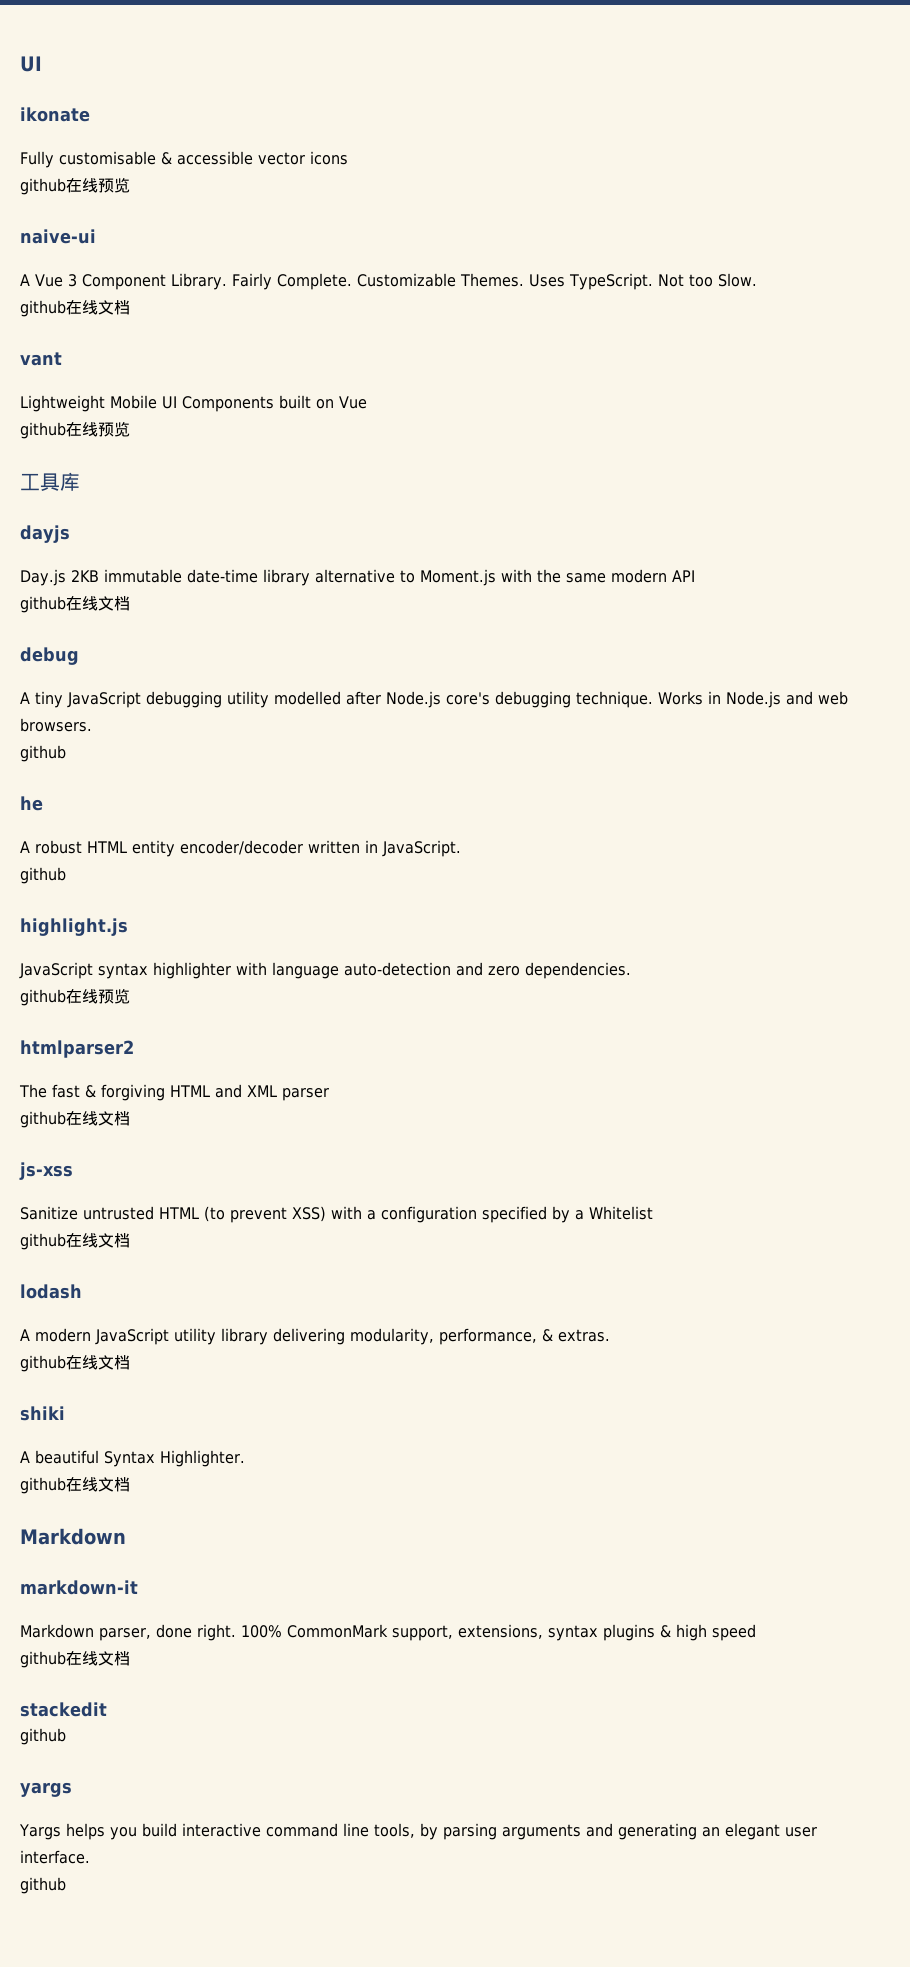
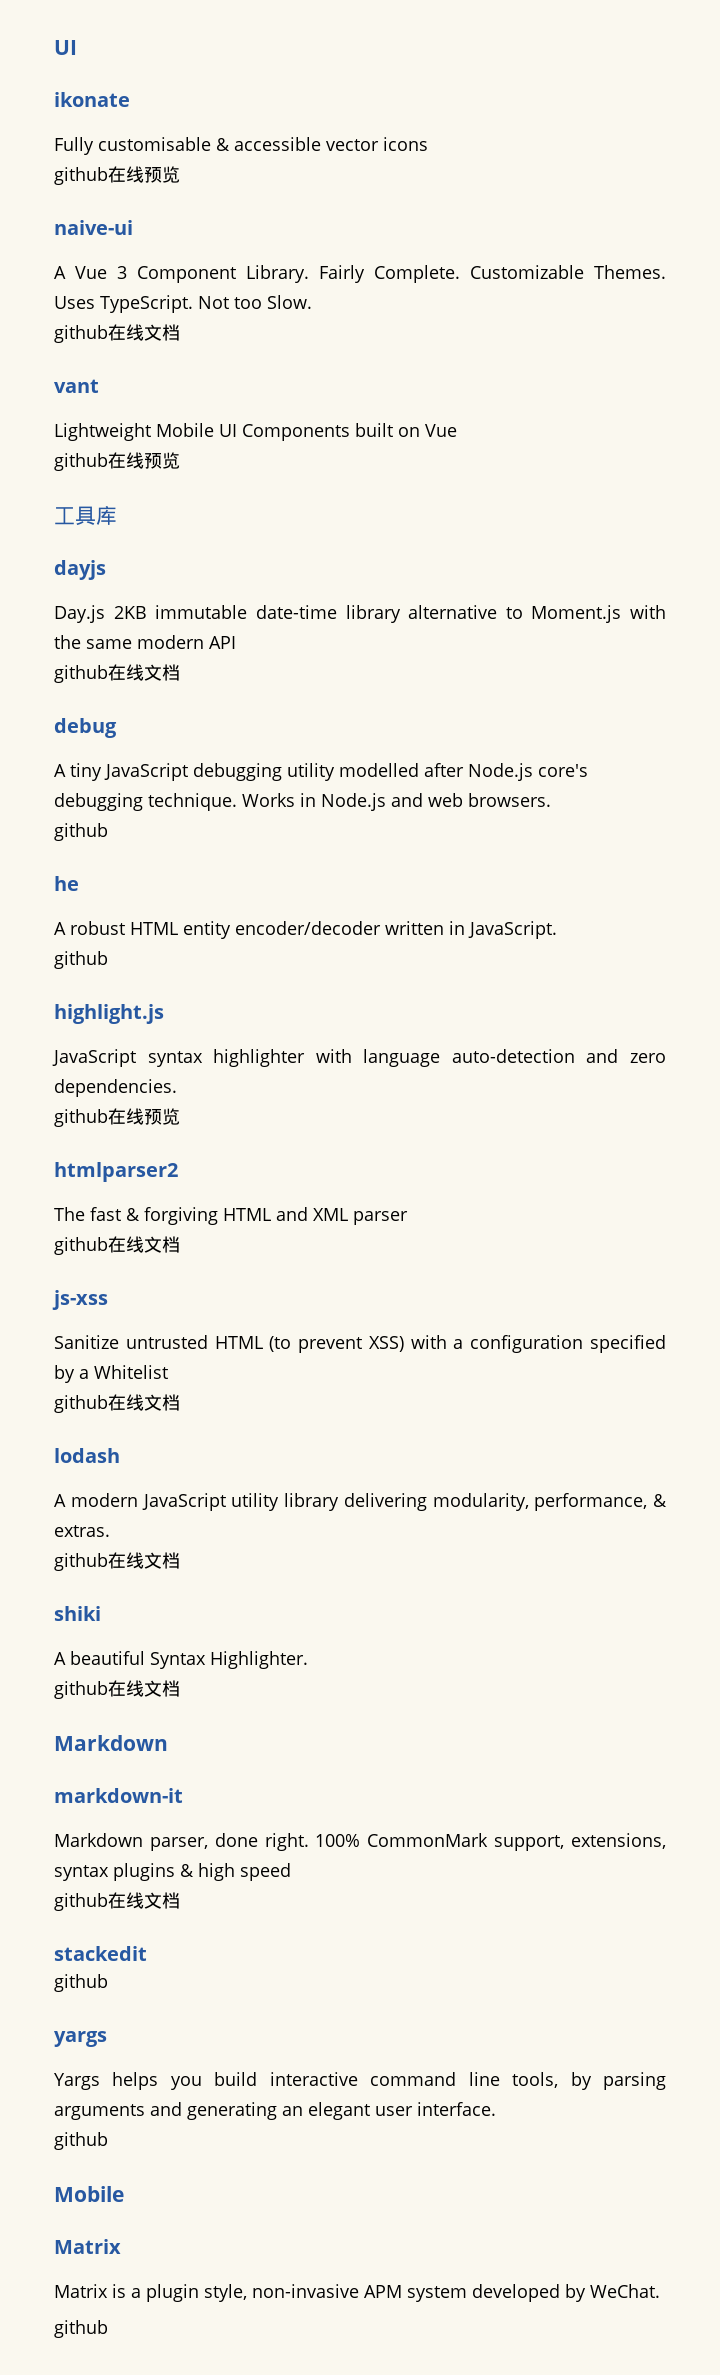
(66, 1885) none -> [54,2186,124,2202] [54,2239,121,2254] [54,2284,660,2302] [54,2320,108,2338] // Mobile // Matrix // Matrix is a plugin style, non-invasive APM system developed by WeChat. // github

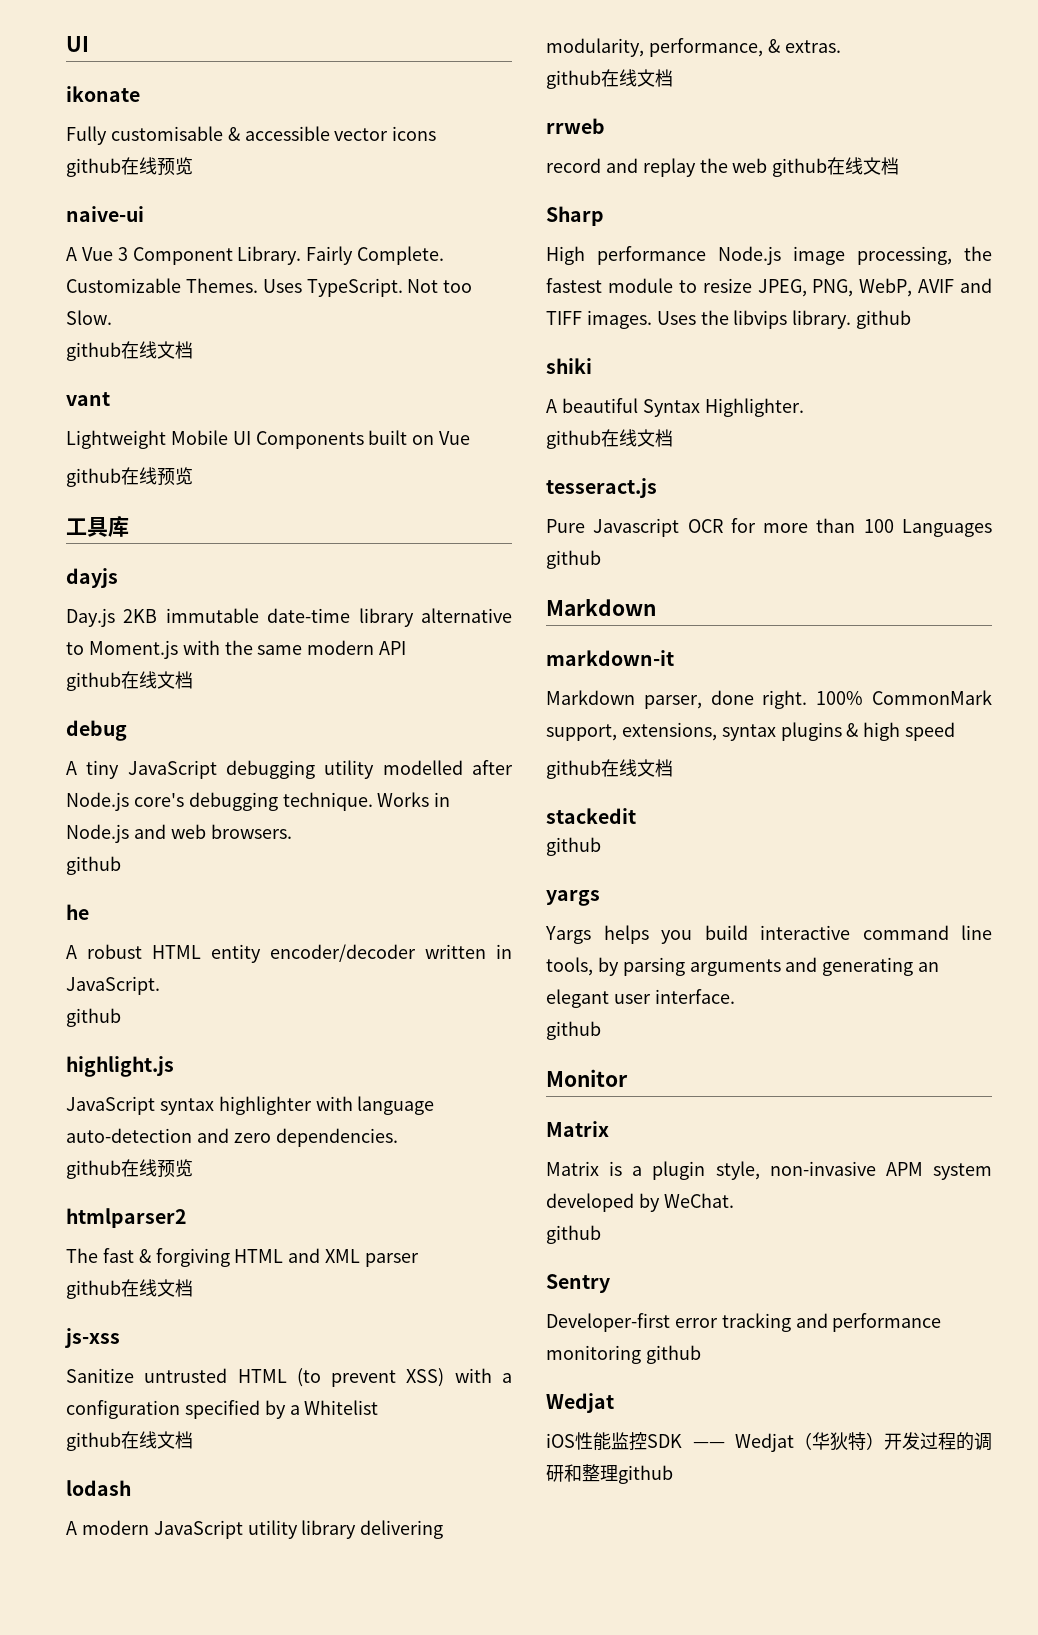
(180, 1560) none -> [546,118,605,134] [546,157,900,177] [546,206,604,226] [546,246,992,265] [546,278,992,297] [546,310,912,329] // rrweb // record and replay the web github在线文档 // Sharp // High performance Node.js image processing, the fastest module to resize JPEG, PNG, WebP, AVIF and TIFF images. Uses the libvips library. github
(180, 1688) none -> [546,478,657,498] [546,518,992,537] [546,550,601,569] // tesseract.js // Pure Javascript OCR for more than 100 Languages github
[54,2186,124,2202] Mobile -> [546,1069,628,1087] Monitor
(108, 2329) none -> [546,1274,610,1293] [546,1313,942,1332] [546,1345,701,1364] [546,1393,614,1413] [546,1432,992,1452] [546,1464,673,1484] // Sentry // Developer-first error tracking and performance monitoring github // Wedjat // iOS性能监控SDK —— Wedjat（华狄特）开发过程的调研和整理github

